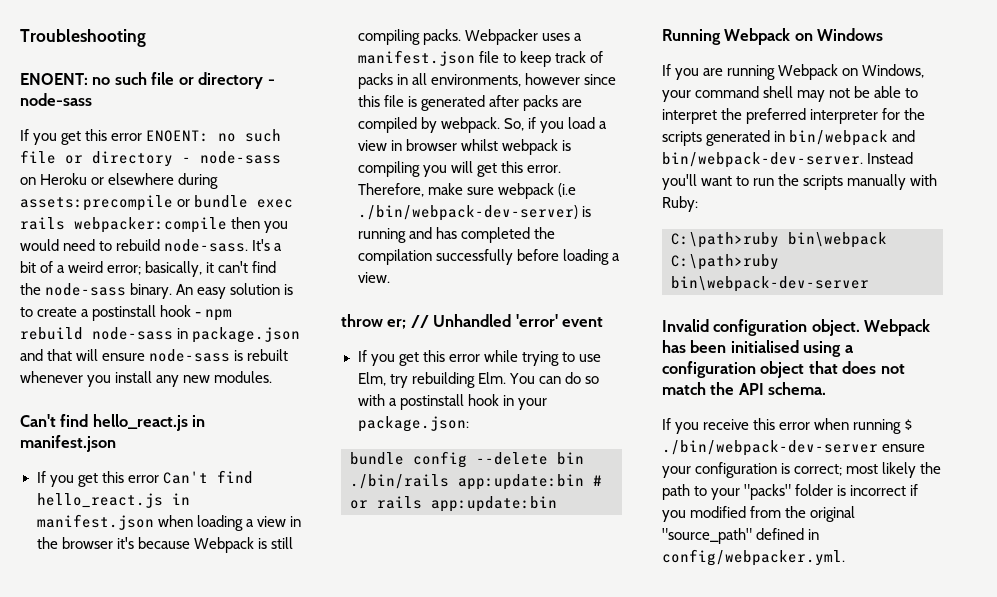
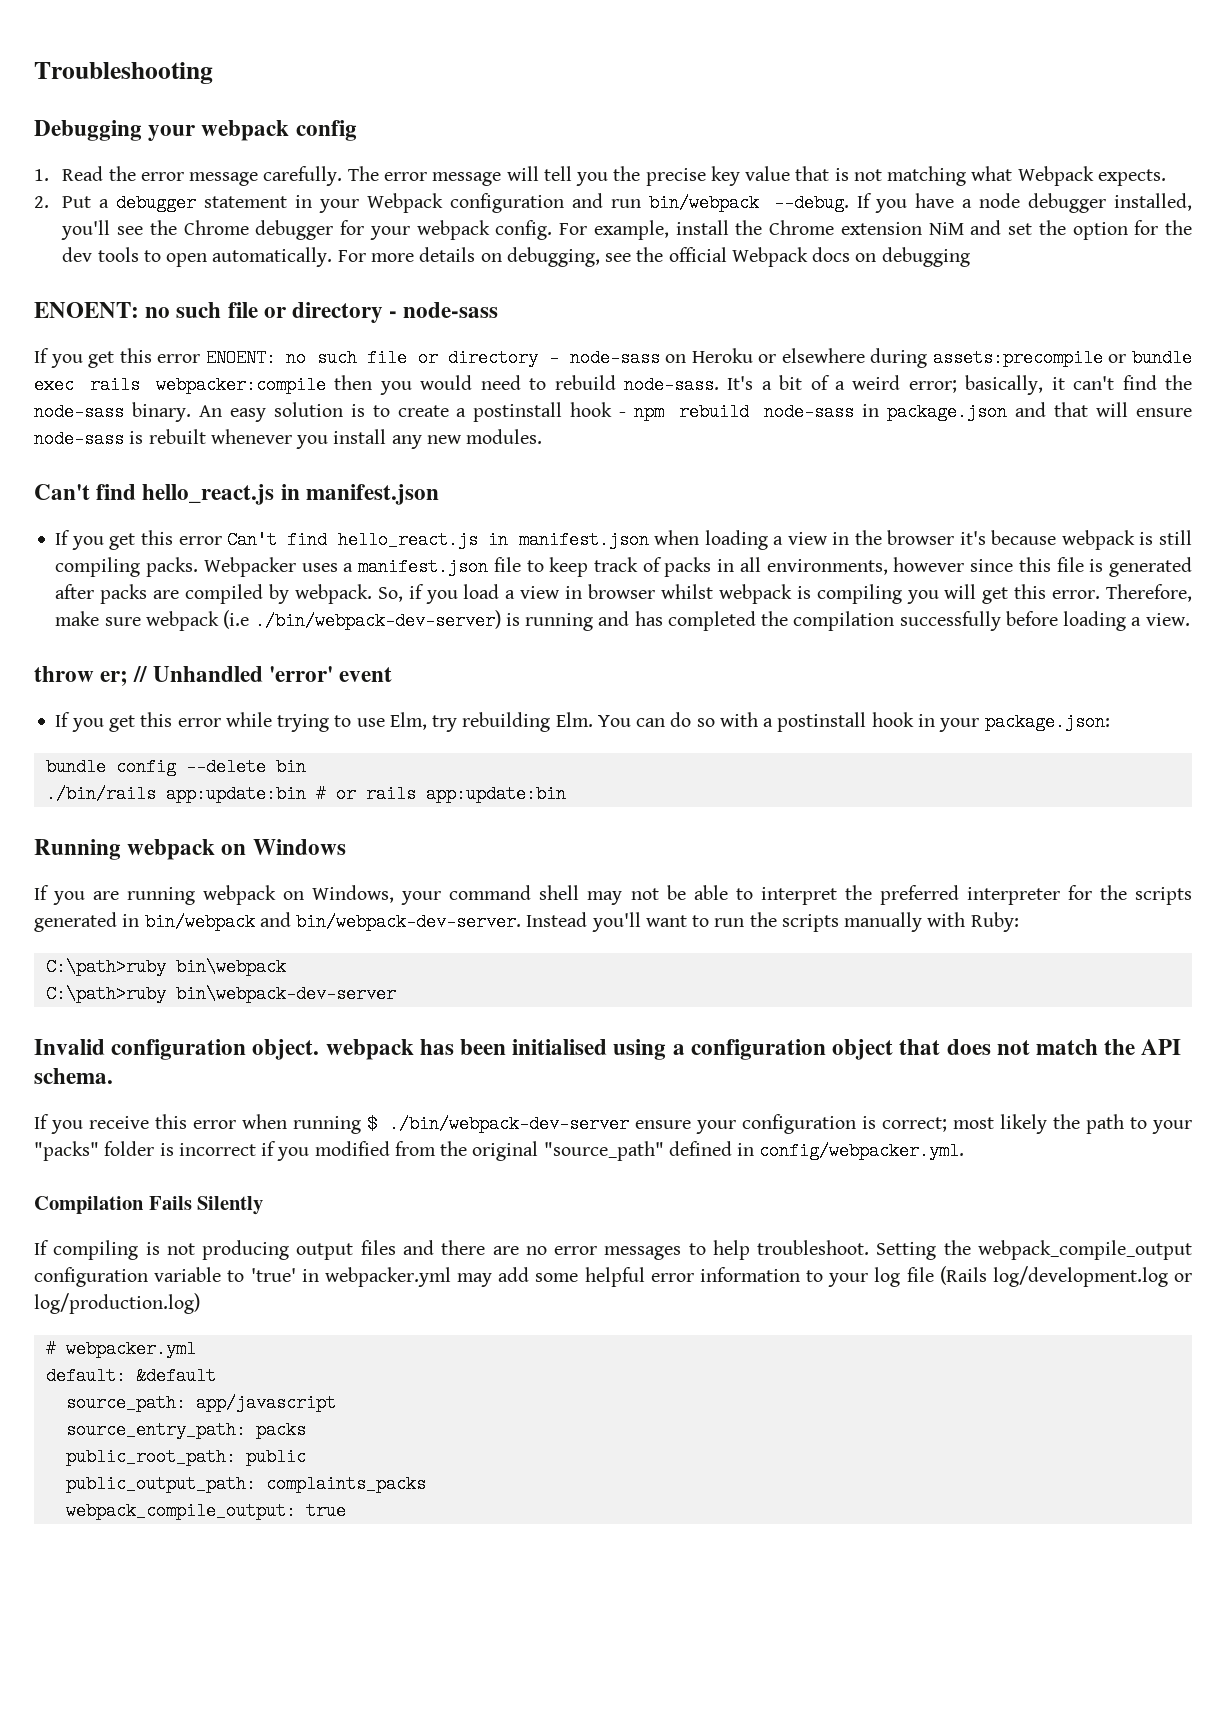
(146, 38) none -> [34,120,357,141] [34,166,1166,186] [34,193,1193,213] [61,220,1192,240] [62,247,970,267] // Debugging your webpack config // 1. Read the error message carefully. The error message will tell you the precise key value that is not matching what Webpack expects. // 2. Put a debugger statement in your Webpack configuration and run bin/webpack --debug. If you have a node debugger installed, you'll see the Chrome debugger for your webpack config. For example, install the Chrome extension NiM and set the option for the dev tools to open automatically. For more details on debugging, see the official Webpack docs on debugging
[193,537,254,553] Webpack -> [1061,530,1135,550] webpack
[724,28,791,45] Webpack -> [127,839,216,860] webpack
[778,64,839,80] Webpack -> [203,885,277,905] webpack
[864,319,931,336] Webpack -> [325,1039,414,1060] webpack
(845, 557) none -> [34,1196,264,1215] [34,1240,1193,1260] [34,1266,1192,1287] [34,1293,200,1314] [45,1340,196,1358] [45,1367,216,1385] [65,1394,336,1412] [65,1421,306,1439] [65,1448,306,1466] [65,1475,426,1493] [65,1502,346,1520] // Compilation Fails Silently // If compiling is not producing output files and there are no error messages to help troubleshoot. Setting the webpack_compile_output configuration variable to 'true' in webpacker.yml may add some helpful error information to your log file (Rails log/development.log or log/production.log) // # webpacker.yml // default: &default // source_path: app/javascript // source_entry_path: packs // public_root_path: public // public_output_path: complaints_packs // webpack_compile_output: true

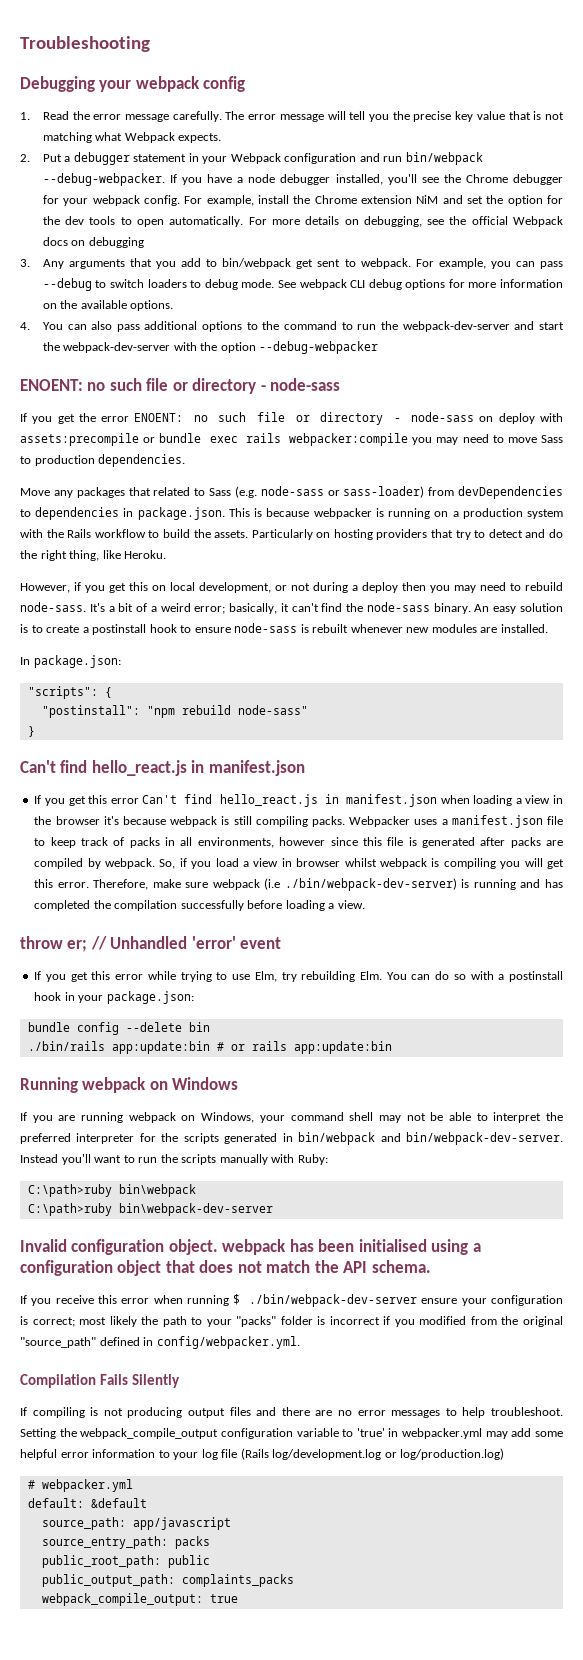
[773,194,849,212] --debug. -> [42,173,165,186] --debug-webpacker.
(970, 257) none -> [20,258,563,269] [42,278,563,291] [42,300,174,311] [20,321,564,332] [42,341,379,354] // 3. Any arguments that you add to bin/webpack get sent to webpack. For example, you can pass --debug to switch loaders to debug mode. See webpack CLI debug options for more information on the available options. // 4. You can also pass additional options to the command to run the webpack-dev-server and start the webpack-dev-server with the option --debug-webpacker
[119,348,152,363] this -> [78,413,96,422] the
[691,348,928,368] Heroku or elsewhere during -> [498,413,564,424] deploy with
(326, 385) none -> [412,434,563,445] [20,454,186,467] [20,486,563,499] [20,507,563,520] [20,529,563,540] [20,550,167,561] [20,582,398,593] you may need to move Sass to production dependencies. // Move any packages that related to Sass (e.g. node-sass or sass-loader) from devDependencies to dependencies in package.json. This is because webpacker is running on a production system with the Rails workflow to build the assets. Particularly on hosting providers that try to detect and do the right thing, like Heroku. // However, if you get this on local development, or not during a deploy
[420,375,473,390] would -> [454,585,476,593] may
[619,402,1129,421] - npm rebuild node-sass in package.json and that will -> [180,625,192,633] to
[296,429,543,449] you install any new modules. -> [406,624,548,633] [20,655,121,668] [27,686,112,699] [41,705,308,718] [27,726,35,737] new modules are installed. // In package.json: // "scripts": { // "postinstall": "npm rebuild node-sass" // }

